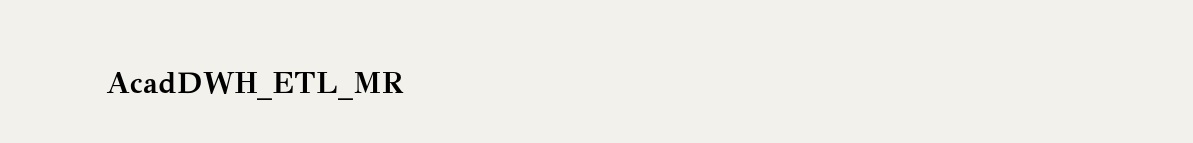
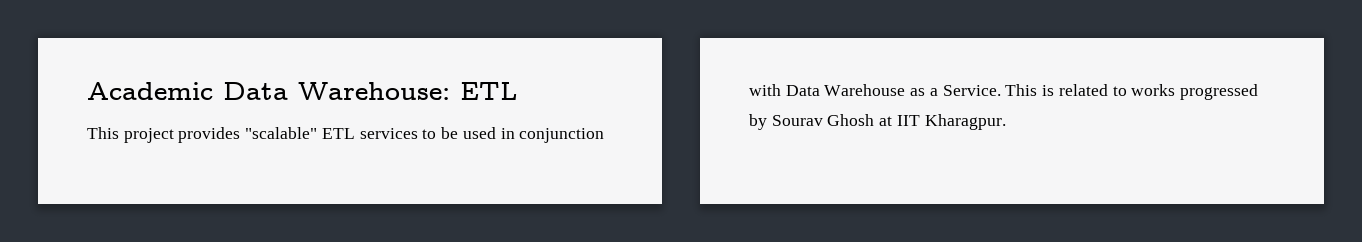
[106,72,404,100] AcadDWH_ETL_MR -> [87,82,517,100] [87,127,605,143] [749,84,1258,100] [749,114,1006,130] Academic Data Warehouse: ETL // This project provides "scalable" ETL services to be used in conjunction with Data Warehouse as a Service. This is related to works progressed by Sourav Ghosh at IIT Kharagpur.

